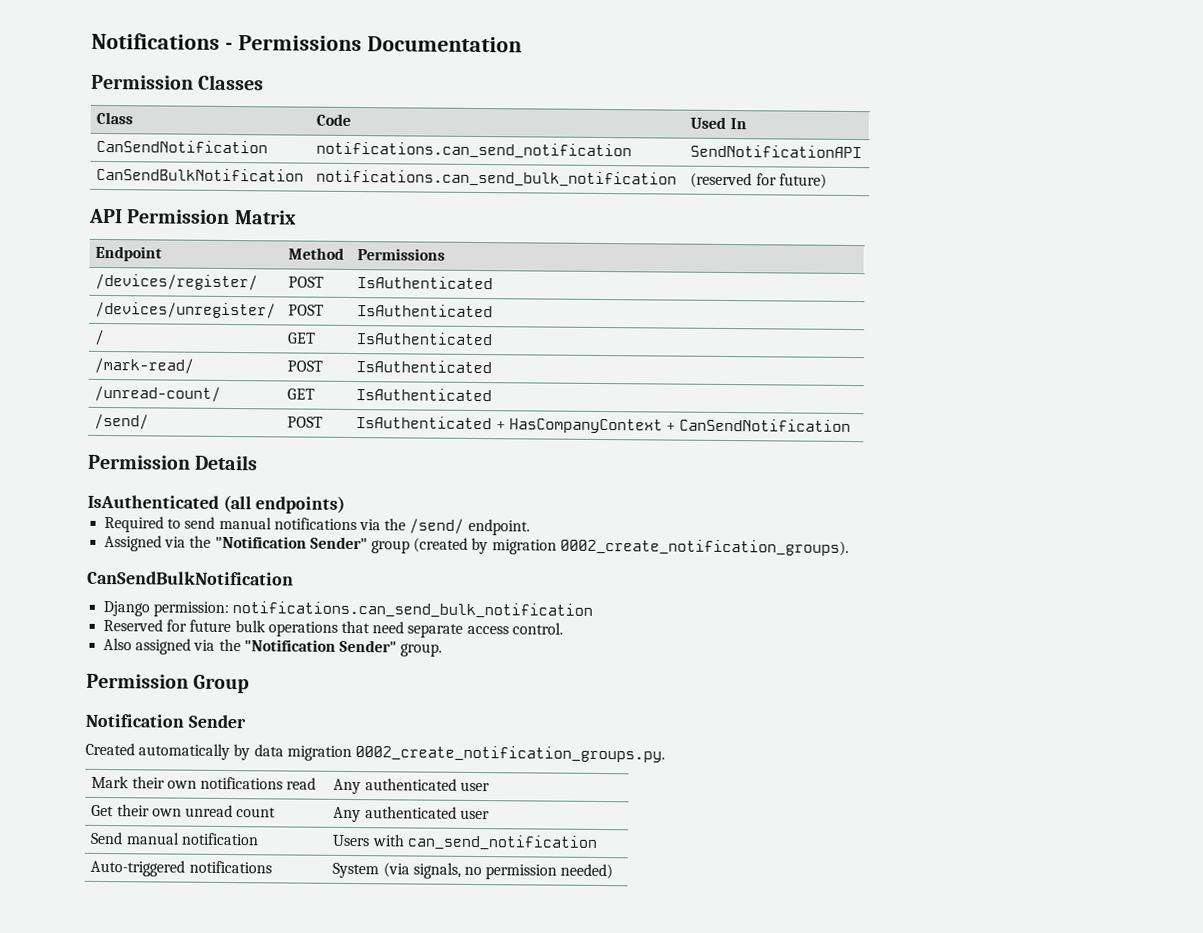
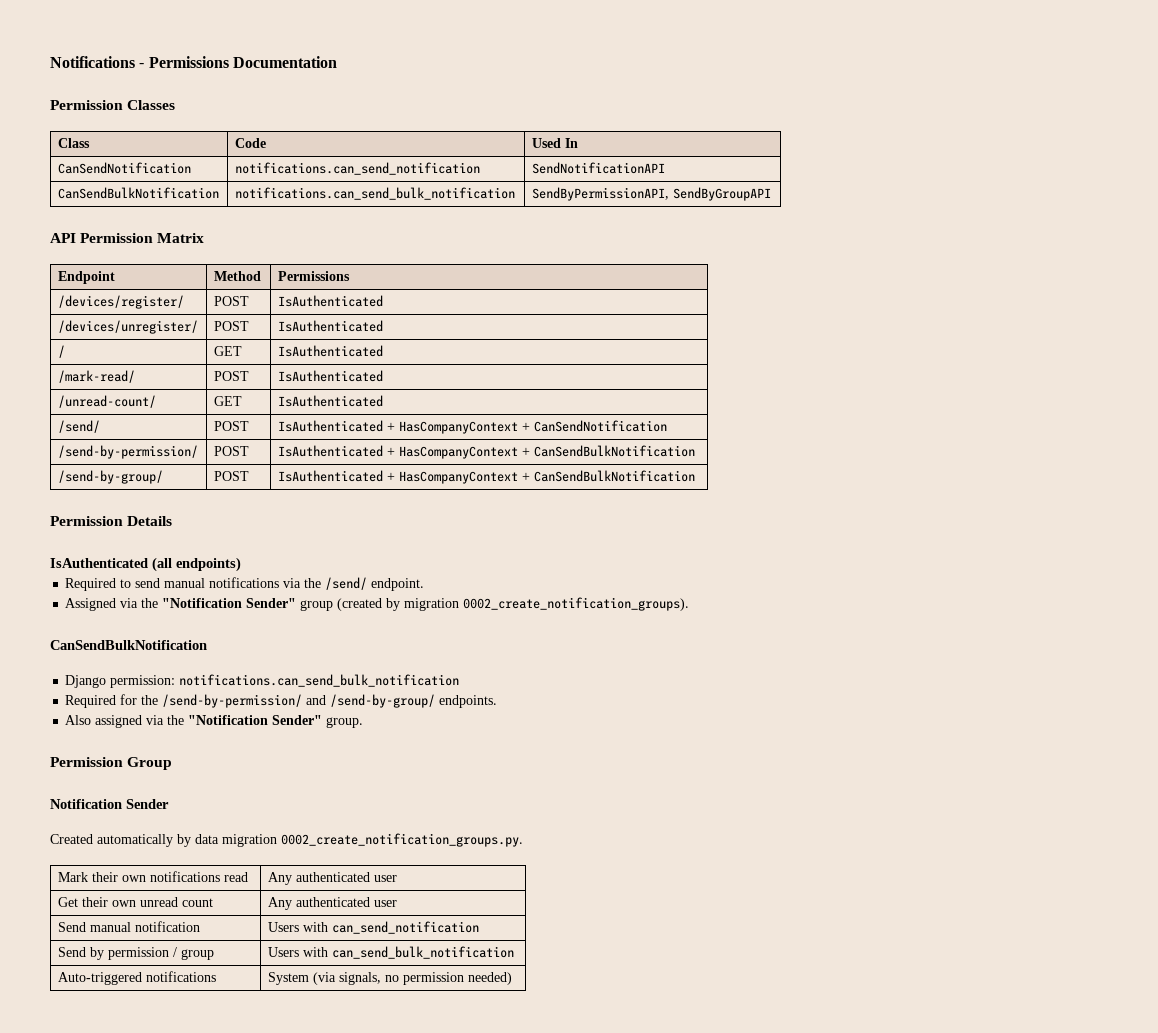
[690,172,827,189] (reserved for future) -> [531,187,771,201] SendByPermissionAPI, SendByGroupAPI
(852, 425) none -> [57,445,198,459] [213,446,249,456] [277,445,695,459] [57,470,163,484] [213,471,249,481] [277,470,695,484] // /send-by-permission/ | POST | IsAuthenticated + HasCompanyContext + CanSendBulkNotification // /send-by-group/ | POST | IsAuthenticated + HasCompanyContext + CanSendBulkNotification
[103,619,563,638] Reserved for future bulk operations that need separate access control. -> [65,694,498,708] Required for the /send-by-permission/ and /send-by-group/ endpoints.
(598, 842) none -> [57,947,214,960] [267,946,514,959] // Send by permission / group | Users with can_send_bulk_notification

